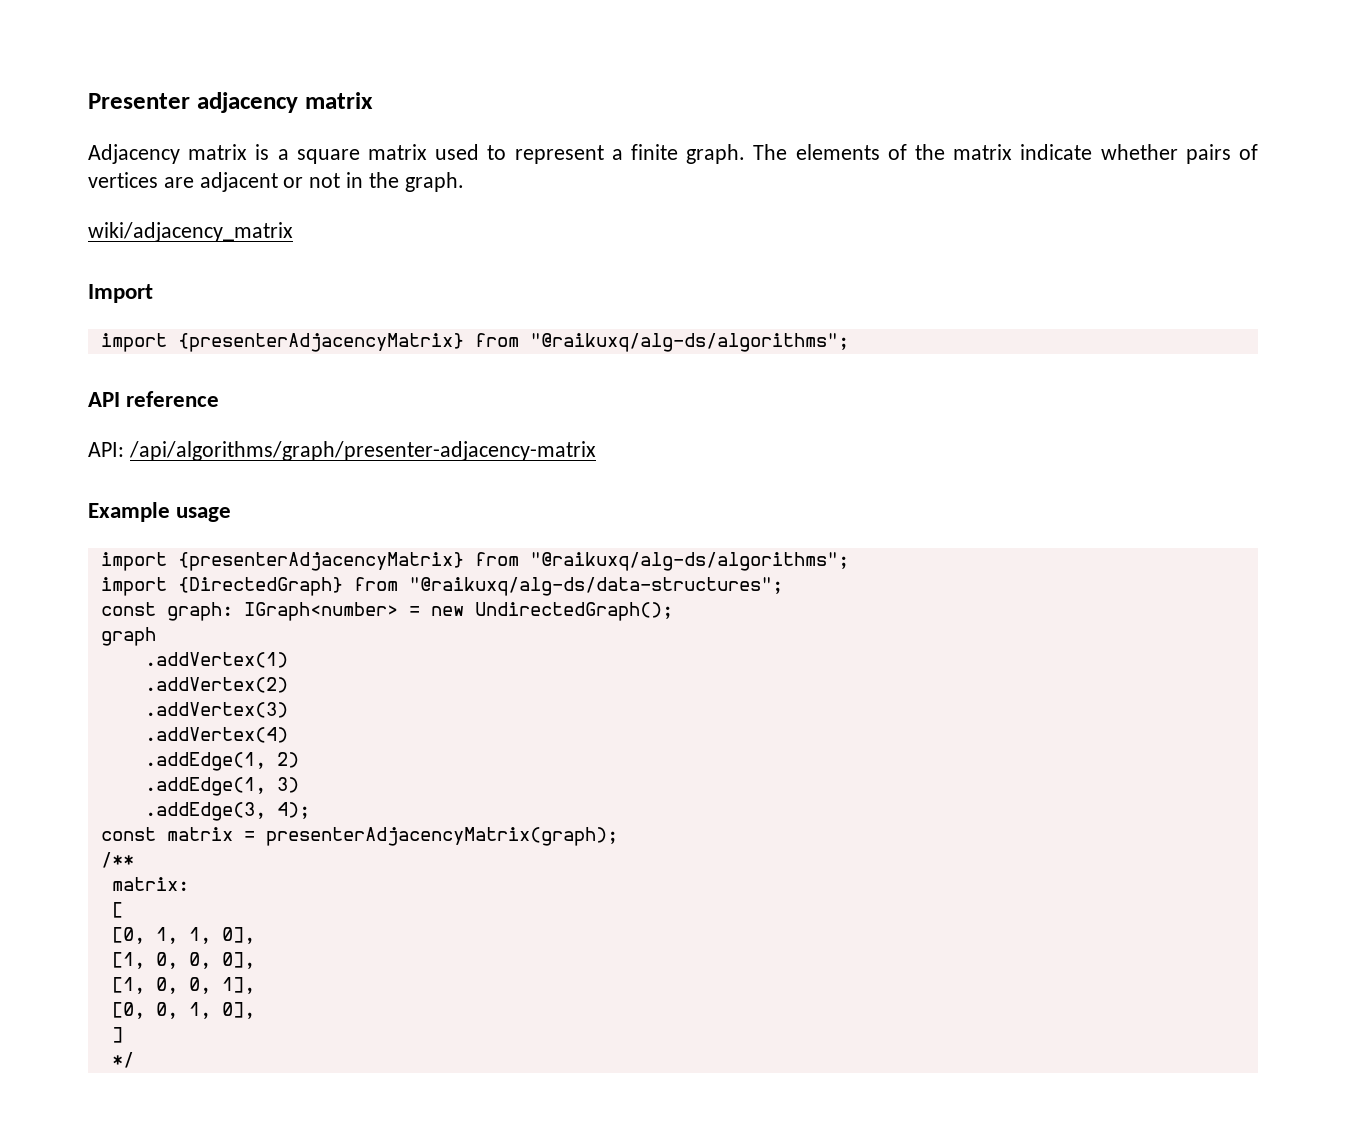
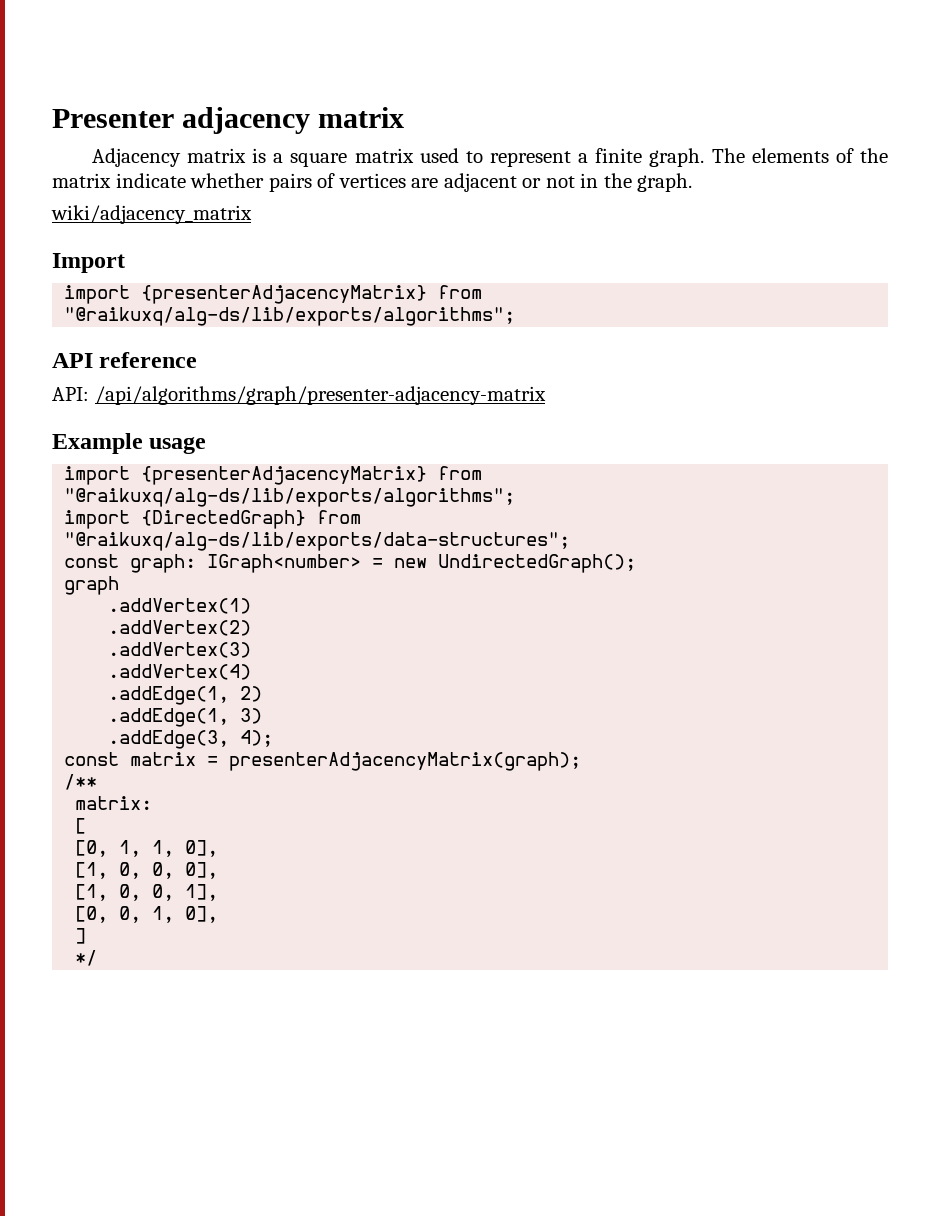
[529,333,849,352] "@raikuxq/alg-ds/algorithms"; -> [64,307,516,326] "@raikuxq/alg-ds/lib/exports/algorithms";
[529,552,849,571] "@raikuxq/alg-ds/algorithms"; -> [64,488,516,507] "@raikuxq/alg-ds/lib/exports/algorithms";
[408,577,783,596] "@raikuxq/alg-ds/data-structures"; -> [64,532,571,551] "@raikuxq/alg-ds/lib/exports/data-structures";

